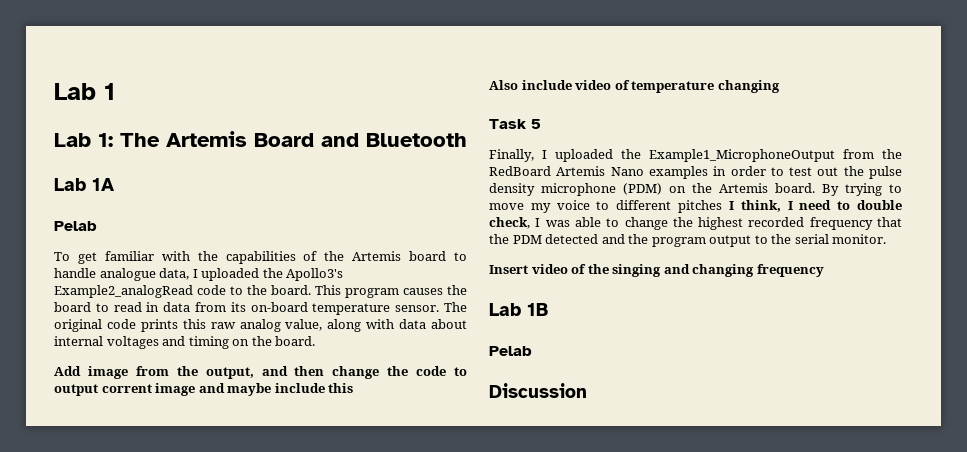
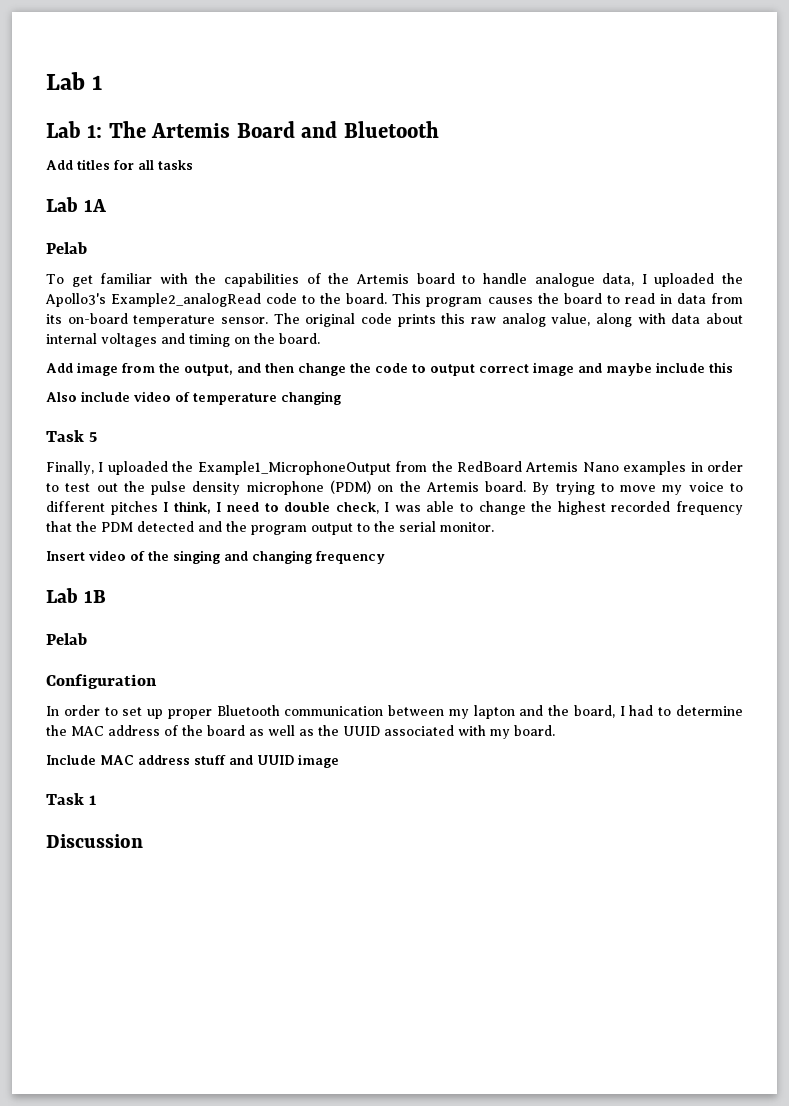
(467, 140) none -> [46,159,193,170] // Add titles for all tasks
[101,384,152,393] corrent -> [479,364,529,373] correct
(532, 351) none -> [46,674,157,689] [46,705,743,719] [46,725,555,739] [46,754,339,768] [46,793,97,805] // Configuration // In order to set up proper Bluetooth communication between my lapton and the board, I had to determine the MAC address of the board as well as the UUID associated with my board. // Include MAC address stuff and UUID image // Task 1

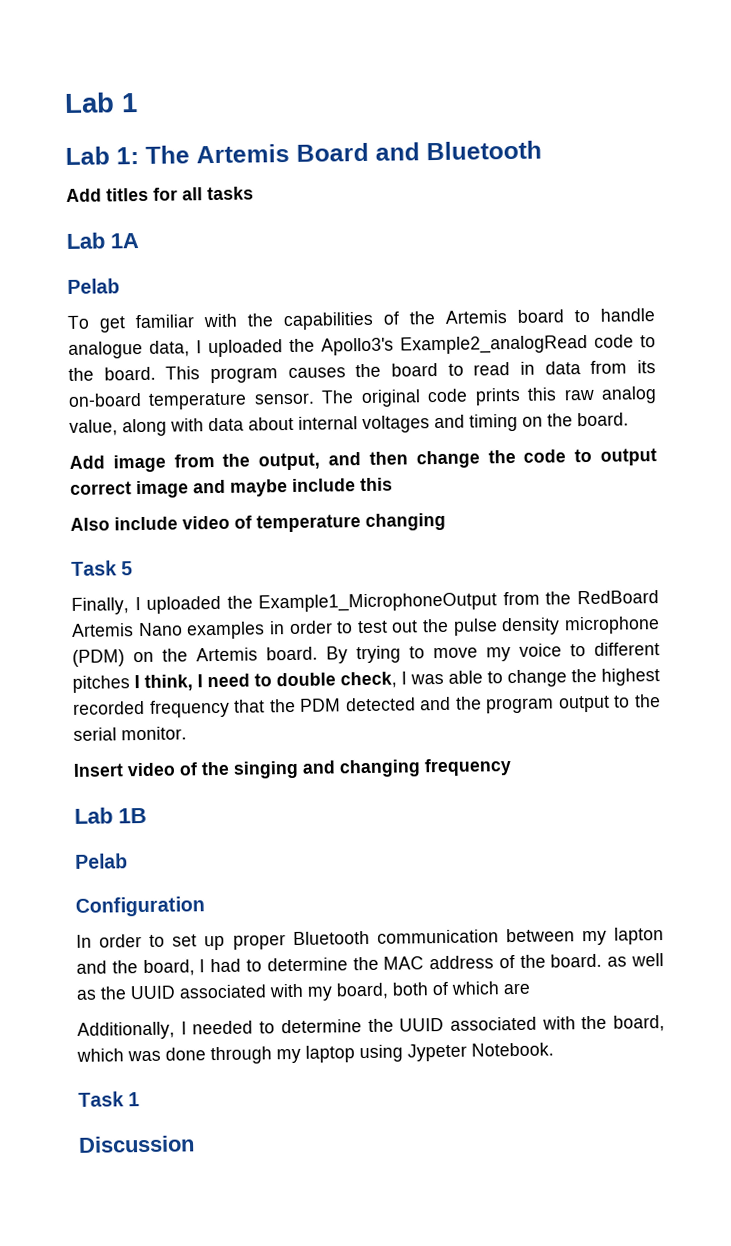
[207,725,245,736] board -> [550,953,603,968] board.
[514,725,555,736] [46,754,339,768] board. // Include MAC address stuff and UUID image -> [336,981,530,1000] [77,1015,665,1040] [76,1042,554,1065] board, both of which are // Additionally, I needed to determine the UUID associated with the board, which was done through my laptop using Jypeter Notebook.

